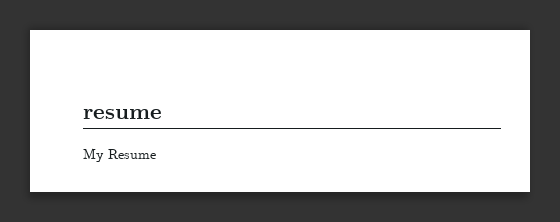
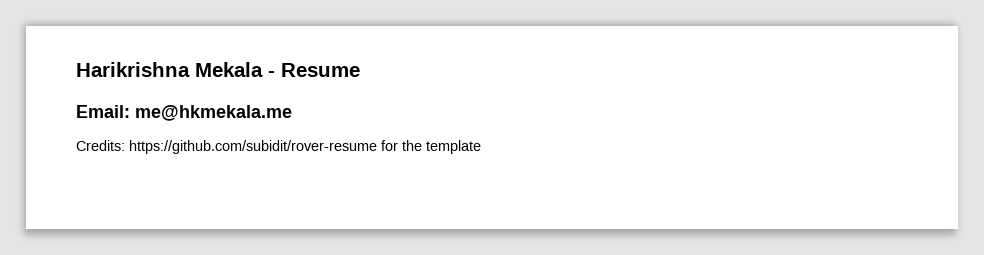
[83,109,162,119] [83,148,156,162] resume // My Resume -> [76,62,360,77] [76,105,292,121] [76,140,481,154] Harikrishna Mekala - Resume // Email: me@hkmekala.me // Credits: https://github.com/subidit/rover-resume for the template

